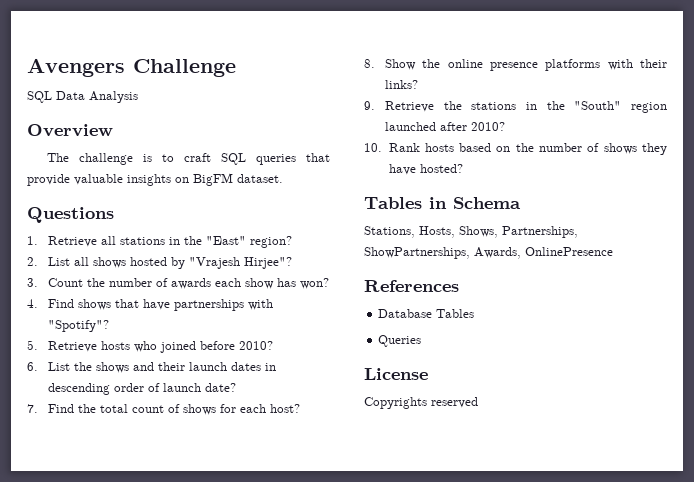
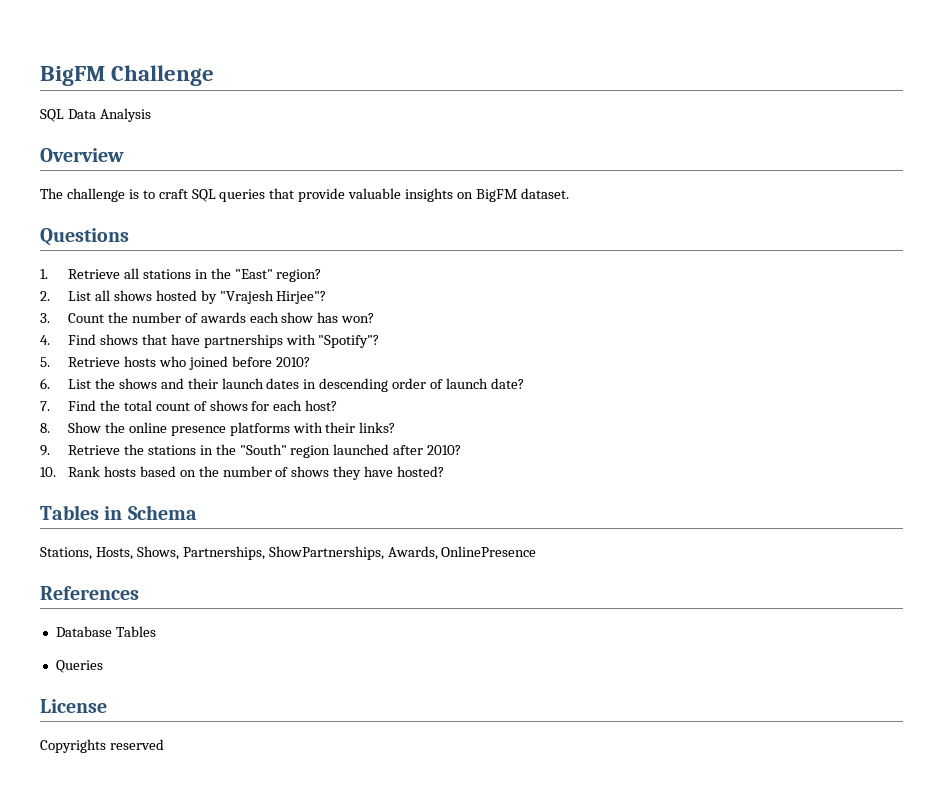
[27,58,125,77] Avengers -> [40,66,105,86] BigFM

